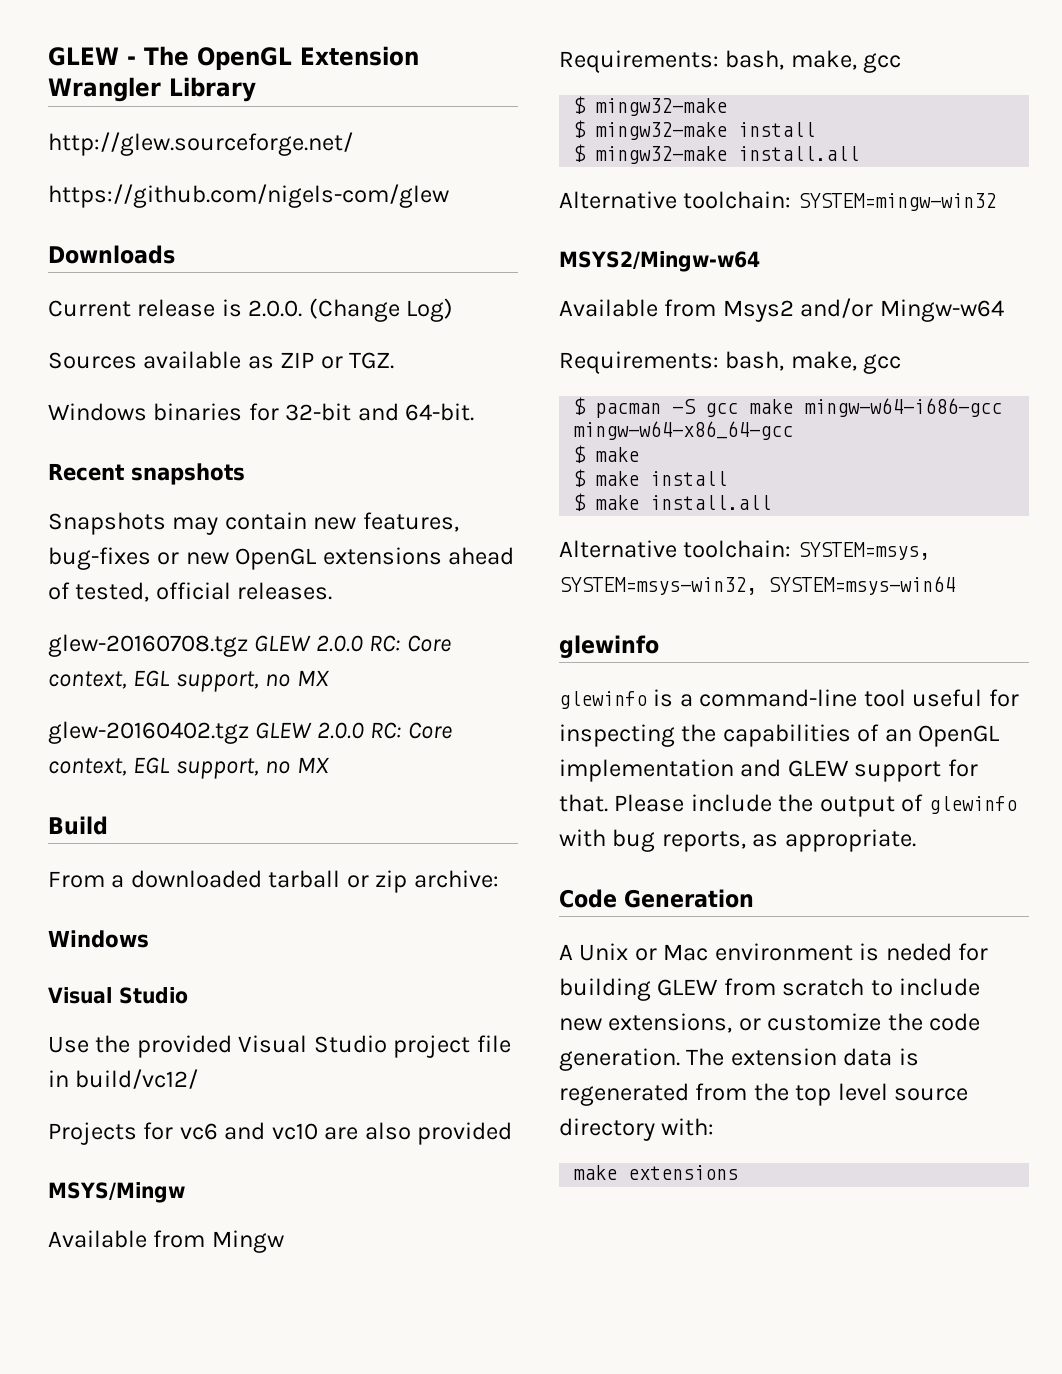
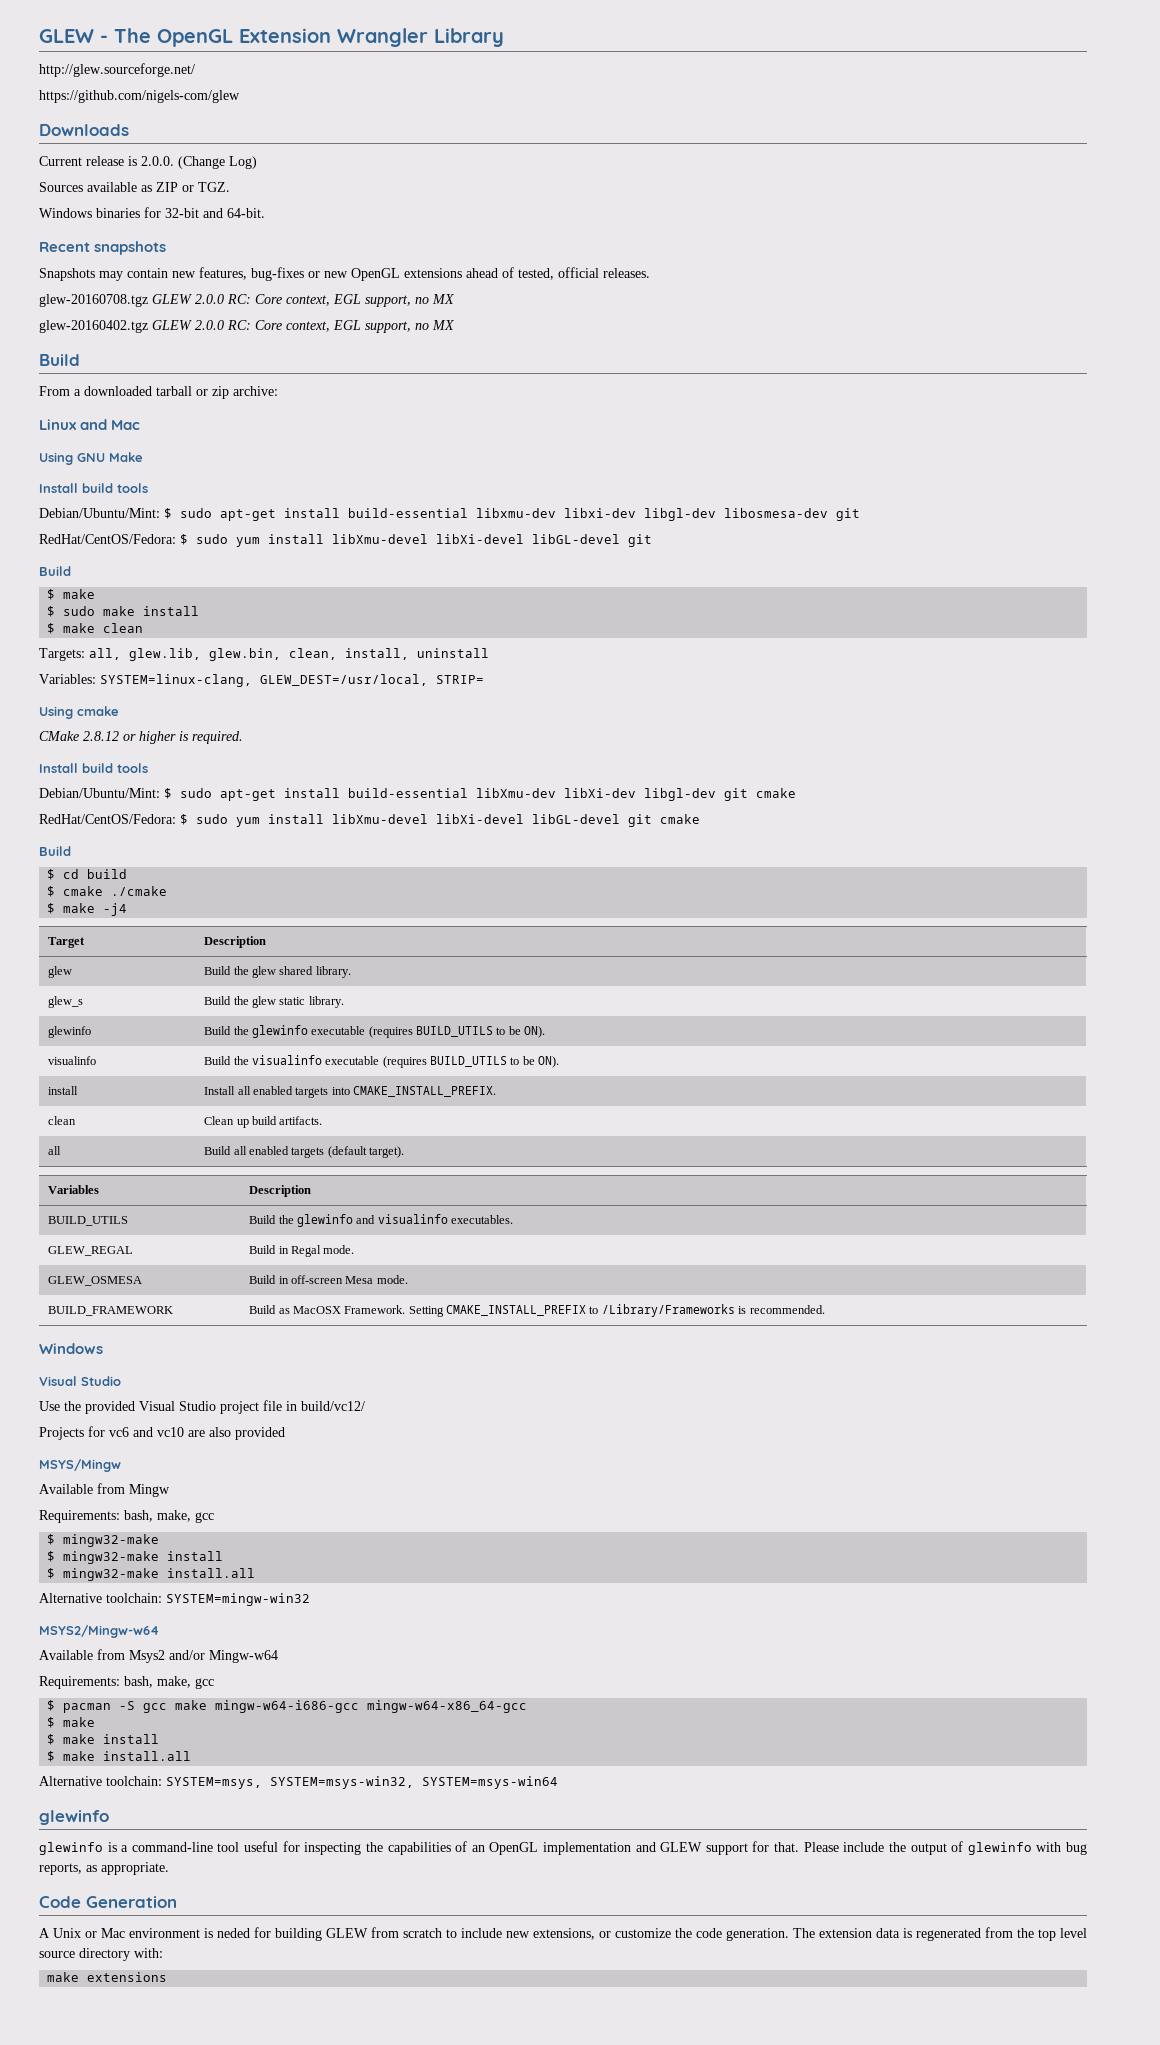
(499, 879) none -> [39,419,141,430] [39,452,143,465] [39,483,148,493] [39,508,860,521] [39,534,652,547] [39,566,71,576] [47,589,96,600] [47,606,200,617] [47,623,144,634] [39,648,489,661] [39,674,484,687] [39,706,119,719] [39,731,243,744] [39,763,148,773] [39,788,796,801] [39,814,700,827] [39,846,71,856] [47,869,128,880] [47,886,168,897] [47,903,128,916] [48,937,86,948] [204,936,267,948] [48,966,73,978] [204,966,351,978] [48,996,84,1008] [204,996,344,1008] [48,1026,92,1038] [204,1025,546,1038] [48,1056,97,1065] [204,1055,560,1068] [48,1086,79,1095] [204,1086,496,1098] [48,1116,77,1125] [204,1116,323,1128] [48,1146,62,1155] [204,1146,404,1158] [48,1185,100,1194] [249,1185,312,1197] [48,1216,129,1226] [249,1214,513,1227] [48,1246,134,1256] [249,1245,355,1257] [48,1276,143,1286] [249,1275,408,1284] [48,1306,174,1316] [249,1304,825,1317] // Linux and Mac // Using GNU Make // Install build tools // Debian/Ubuntu/Mint: $ sudo apt-get install build-essential libxmu-dev libxi-dev libgl-dev libosmesa-dev git // RedHat/CentOS/Fedora: $ sudo yum install libXmu-devel libXi-devel libGL-devel git // Build // $ make // $ sudo make install // $ make clean // Targets: all, glew.lib, glew.bin, clean, install, uninstall // Variables: SYSTEM=linux-clang, GLEW_DEST=/usr/local, STRIP= // Using cmake // CMake 2.8.12 or higher is required. // Install build tools // Debian/Ubuntu/Mint: $ sudo apt-get install build-essential libXmu-dev libXi-dev libgl-dev git cmake // RedHat/CentOS/Fedora: $ sudo yum install libXmu-devel libXi-devel libGL-devel git cmake // Build // $ cd build // $ cmake ./cmake // $ make -j4 // Target | Description // glew | Build the glew shared library. // glew_s | Build the glew static library. // glewinfo | Build the glewinfo executable (requires BUILD_UTILS to be ON). // visualinfo | Build the visualinfo executable (requires BUILD_UTILS to be ON). // install | Install all enabled targets into CMAKE_INSTALL_PREFIX. // clean | Clean up build artifacts. // all | Build all enabled targets (default target). // Variables | Description // BUILD_UTILS | Build the glewinfo and visualinfo executables. // GLEW_REGAL | Build in Regal mode. // GLEW_OSMESA | Build in off-screen Mesa mode. // BUILD_FRAMEWORK | Build as MacOSX Framework. Setting CMAKE_INSTALL_PREFIX to /Library/Frameworks is recommended.

